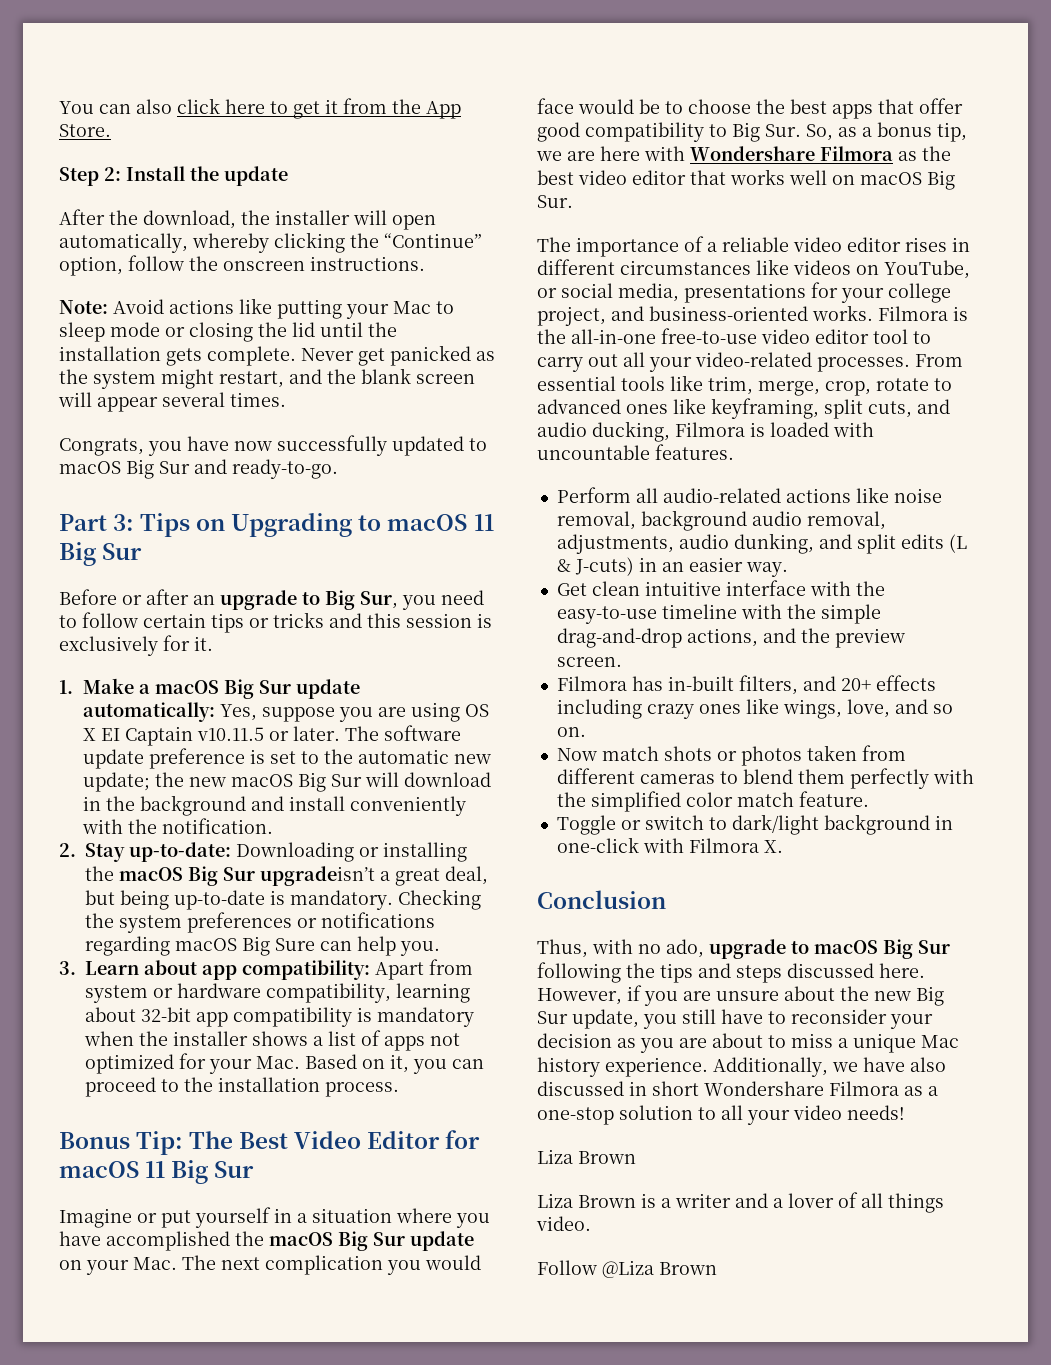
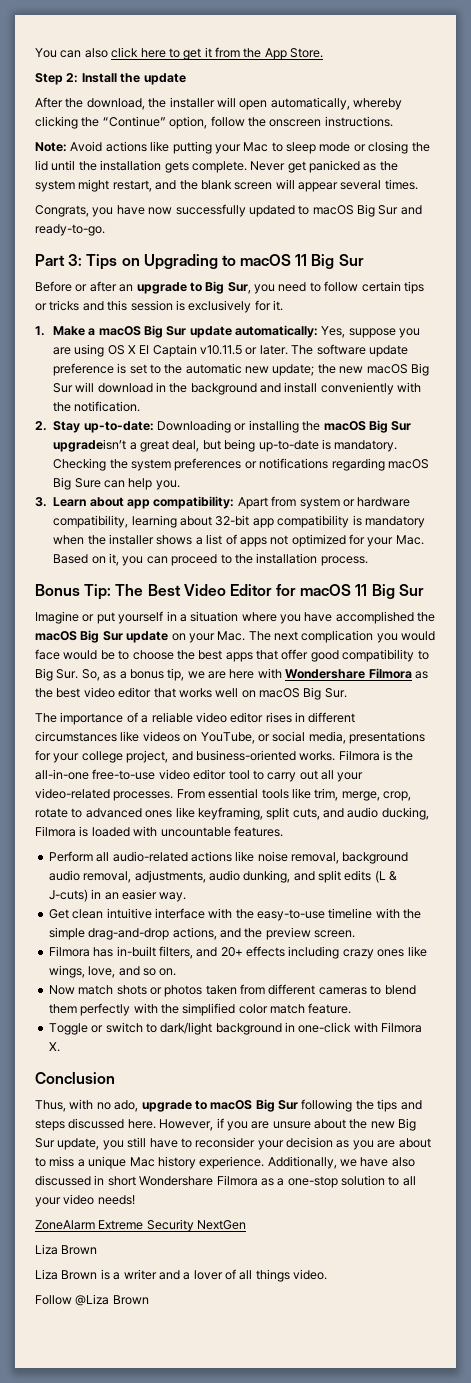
(905, 1112) none -> [35,1219,247,1232] // ZoneAlarm Extreme Security NextGen

